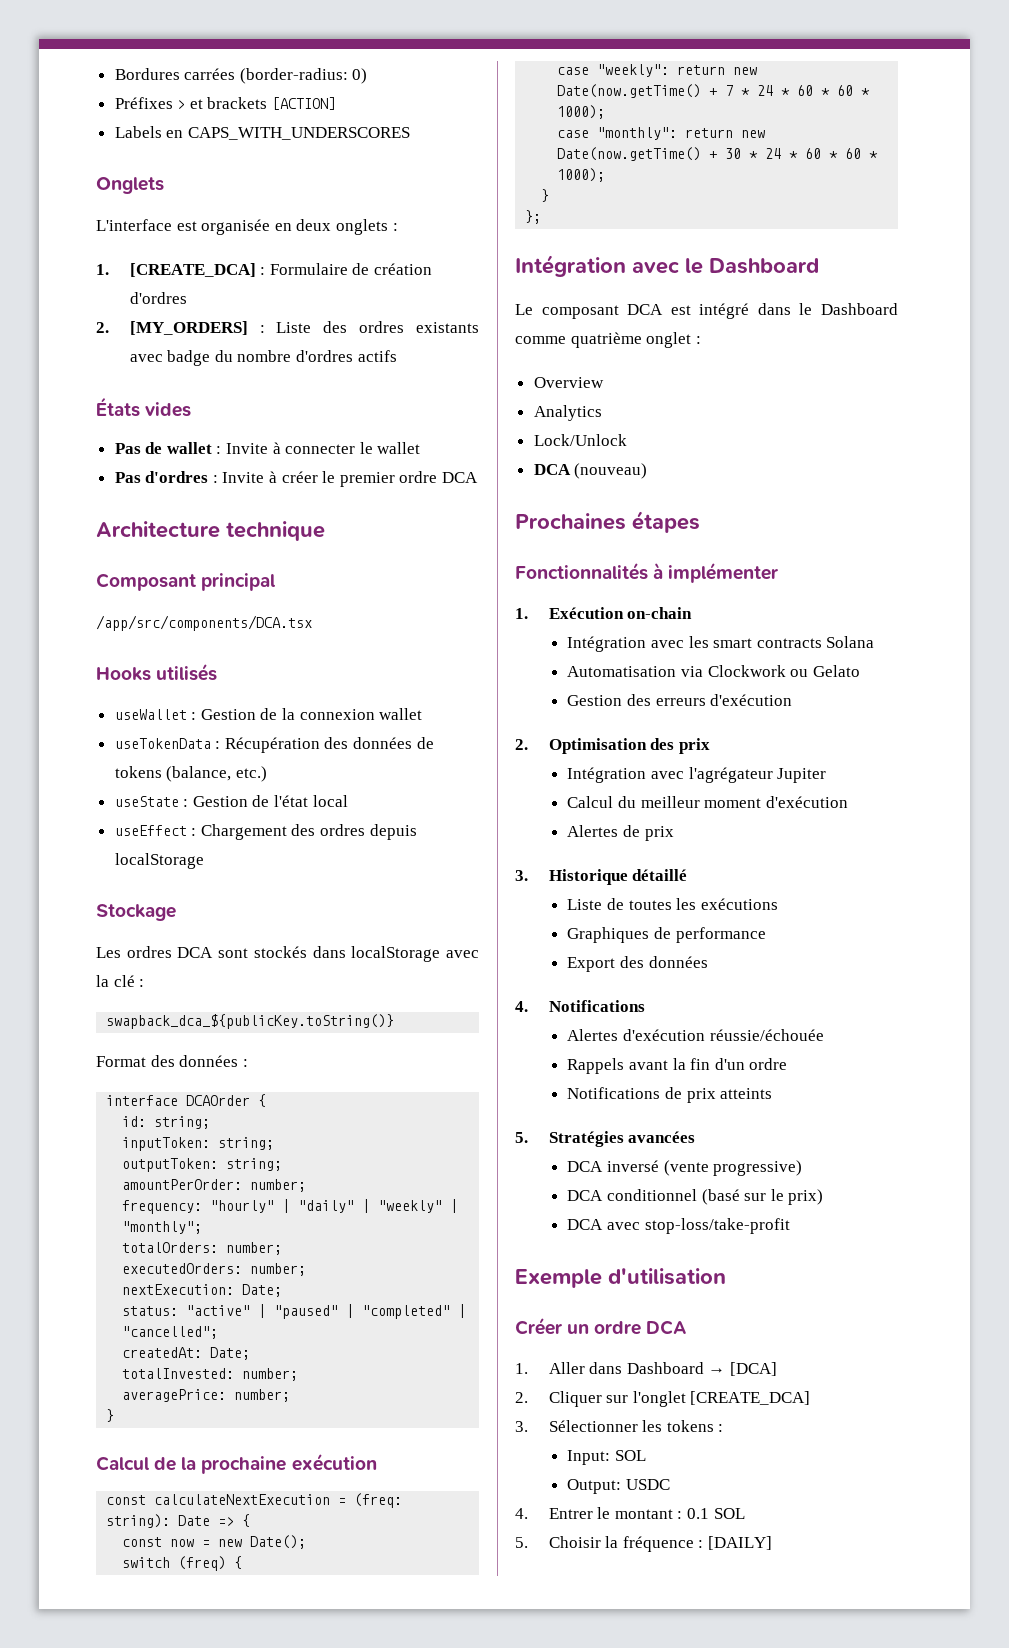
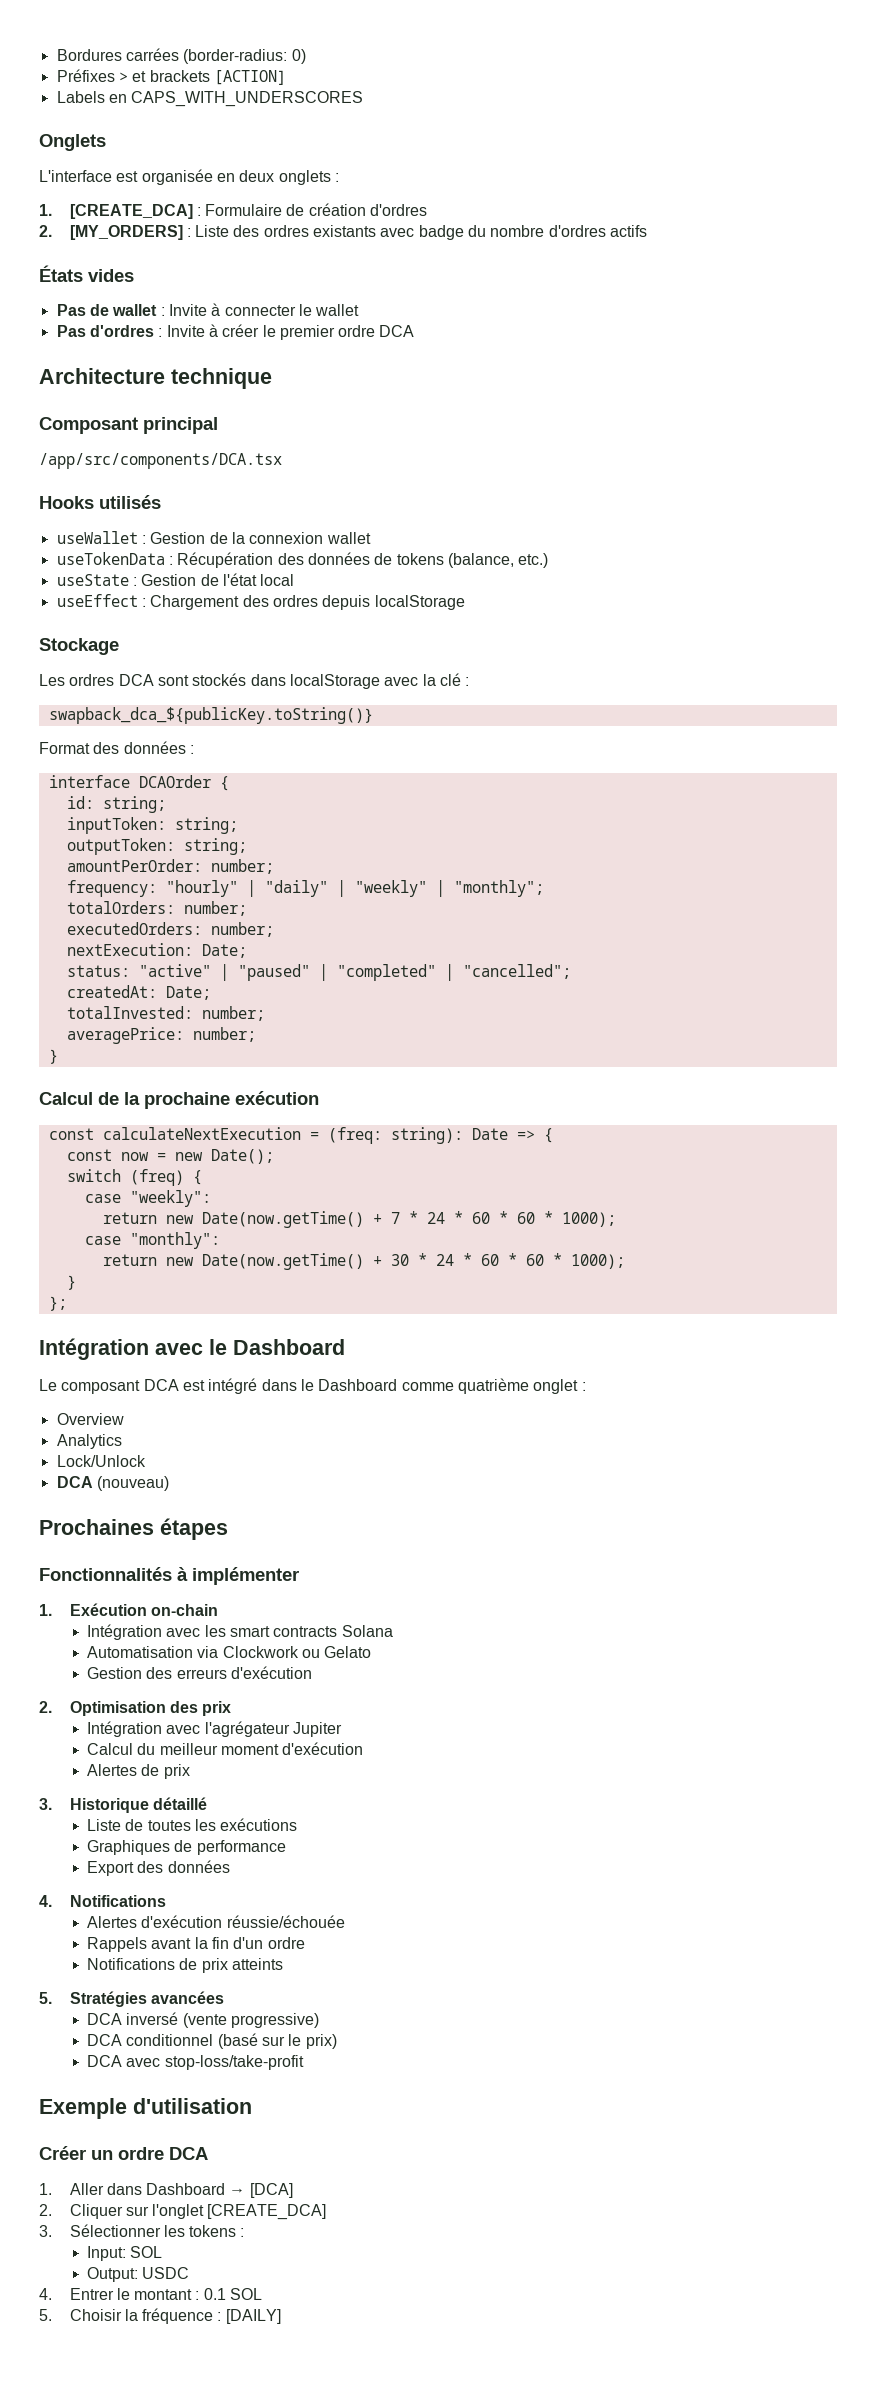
(670, 70) none -> (211, 1198) //
(678, 133) none -> (220, 1240) //

